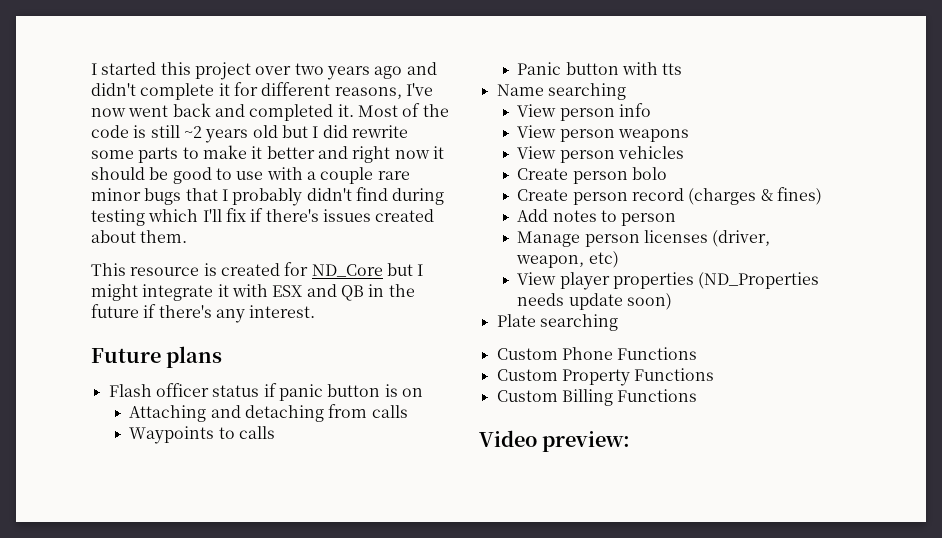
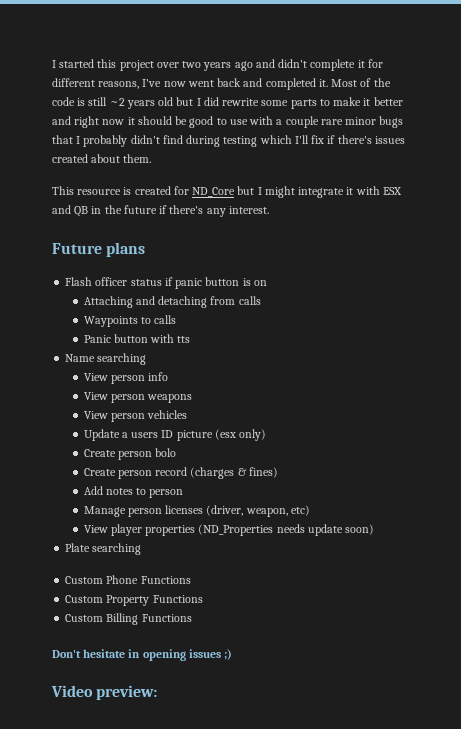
(685, 152) none -> [83,429,267,441] // Update a users ID picture (esx only)
(698, 395) none -> [52,649,233,661] // Don't hesitate in opening issues ;)

